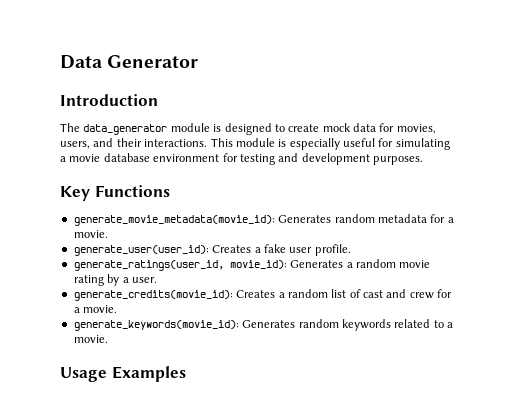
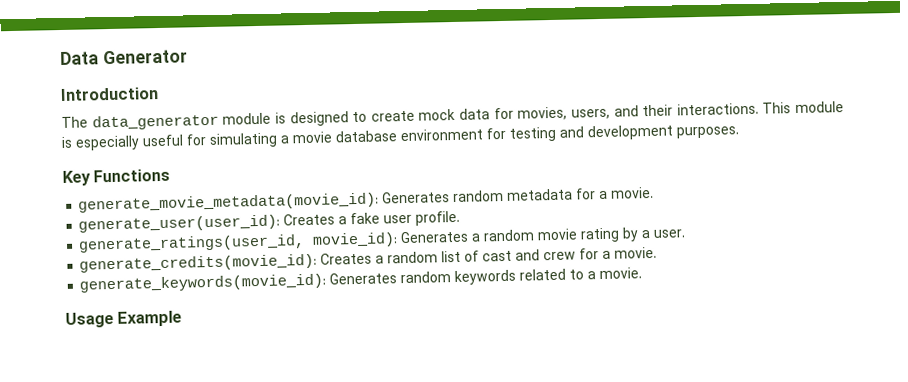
[111,366,186,382] Examples -> [117,310,183,327] Example

